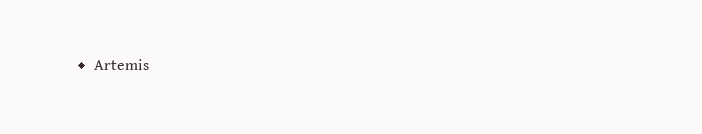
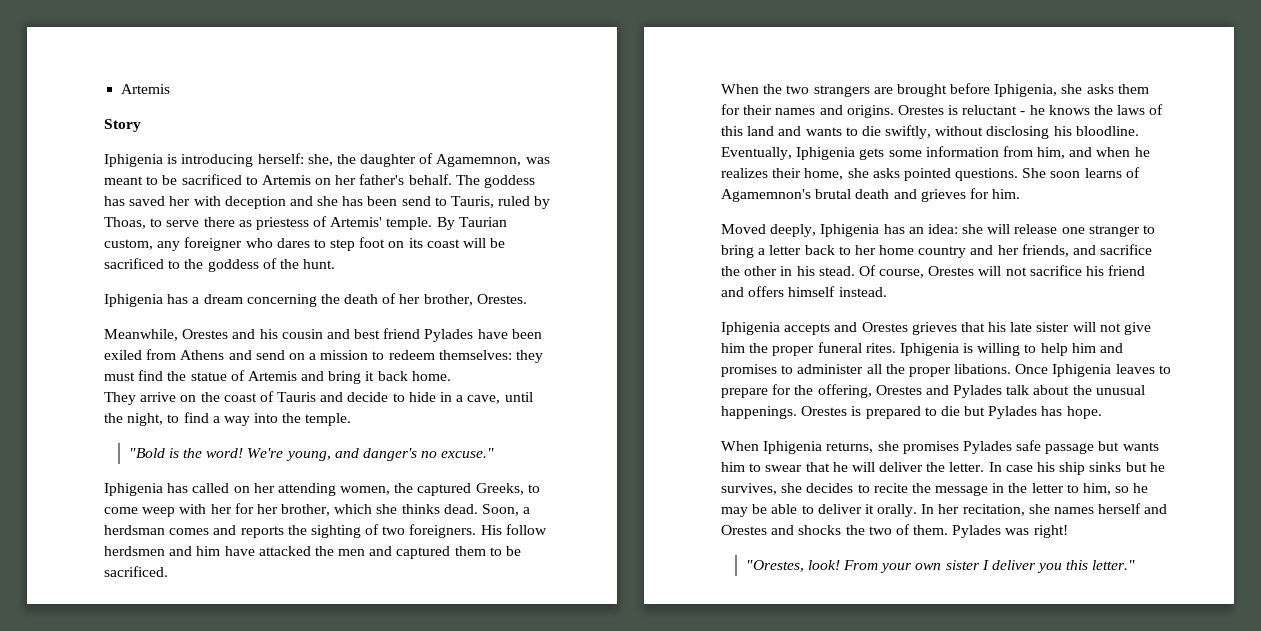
[93,59,149,70] Artemis -> [121,84,171,94] [104,119,141,132] [104,153,550,167] [104,174,536,188] [104,196,551,209] [104,216,507,230] [104,237,506,251] [104,258,336,272] [104,293,527,307] [104,328,542,342] [104,349,544,363] [104,370,451,384] [104,391,533,405] [104,412,352,426] [128,448,495,461] [104,483,540,496] [104,503,531,517] [104,524,547,538] [104,546,522,559] [104,566,168,577] [721,83,1149,97] [721,104,1164,118] [721,125,1139,139] [721,146,1150,160] [721,167,1140,181] [721,188,1021,202] [721,224,1156,237] [721,244,1153,258] [721,265,1146,278] [721,286,887,297] [721,322,1152,335] [721,342,1124,356] [721,364,1171,377] [721,384,1145,398] [721,406,1102,419] [721,440,1159,454] [721,462,1165,475] [721,483,1149,496] [721,503,1168,517] [721,524,1068,538] [745,560,1136,573] Artemis // Story // Iphigenia is introducing herself: she, the daughter of Agamemnon, was meant to be sacrificed to Artemis on her father's behalf. The goddess has saved her with deception and she has been send to Tauris, ruled by Thoas, to serve there as priestess of Artemis' temple. By Taurian custom, any foreigner who dares to step foot on its coast will be sacrificed to the goddess of the hunt. // Iphigenia has a dream concerning the death of her brother, Orestes. // Meanwhile, Orestes and his cousin and best friend Pylades have been exiled from Athens and send on a mission to redeem themselves: they must find the statue of Artemis and bring it back home. // They arrive on the coast of Tauris and decide to hide in a cave, until the night, to find a way into the temple. // "Bold is the word! We're young, and danger's no excuse." // Iphigenia has called on her attending women, the captured Greeks, to come weep with her for her brother, which she thinks dead. Soon, a herdsman comes and reports the sighting of two foreigners. His follow herdsmen and him have attacked the men and captured them to be sacrificed. // When the two strangers are brought before Iphigenia, she asks them for their names and origins. Orestes is reluctant - he knows the laws of this land and wants to die swiftly, without disclosing his bloodline. Eventually, Iphigenia gets some information from him, and when he realizes their home, she asks pointed questions. She soon learns of Agamemnon's brutal death and grieves for him. // Moved deeply, Iphigenia has an idea: she will release one stranger to bring a letter back to her home country and her friends, and sacrifice the other in his stead. Of course, Orestes will not sacrifice his friend and offers himself instead. // Iphigenia accepts and Orestes grieves that his late sister will not give him the proper funeral rites. Iphigenia is willing to help him and promises to administer all the proper libations. Once Iphigenia leaves to prepare for the offering, Orestes and Pylades talk about the unusual happenings. Orestes is prepared to die but Pylades has hope. // When Iphigenia returns, she promises Pylades safe passage but wants him to swear that he will deliver the letter. In case his ship sinks but he survives, she decides to recite the message in the letter to him, so he may be able to deliver it orally. In her recitation, she names herself and Orestes and shocks the two of them. Pylades was right! // "Orestes, look! From your own sister I deliver you this letter."

